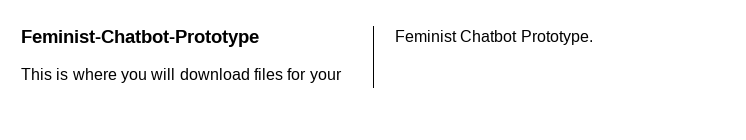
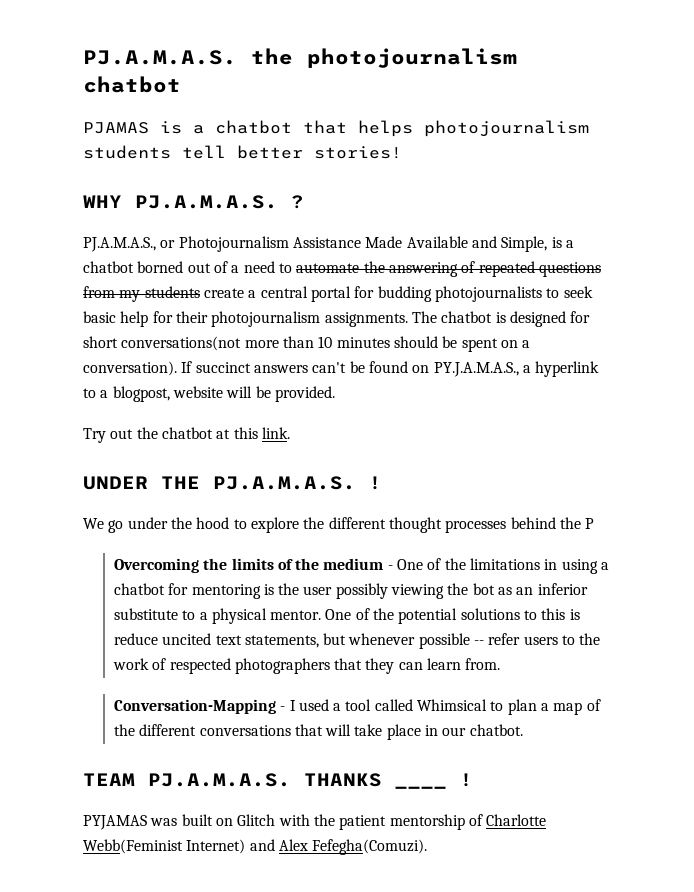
[21,30,259,47] [21,68,342,83] [395,30,593,45] Feminist-Chatbot-Prototype // This is where you will download files for your Feminist Chatbot Prototype. -> [83,48,517,68] [83,76,181,93] [83,120,589,137] [83,145,402,159] [83,195,304,209] [83,236,574,252] [83,261,601,277] [83,286,593,302] [83,311,591,327] [83,336,531,352] [83,361,600,377] [83,386,335,402] [83,427,290,443] [83,476,382,490] [83,517,595,533] [113,558,610,574] [113,583,588,599] [113,608,580,624] [113,633,601,649] [112,658,501,674] [113,699,601,715] [113,724,523,740] [83,773,473,789] [83,814,547,830] [83,839,428,855] PJ.A.M.A.S. the photojournalism chatbot // PJAMAS is a chatbot that helps photojournalism students tell better stories! // WHY PJ.A.M.A.S. ? // PJ.A.M.A.S., or Photojournalism Assistance Made Available and Simple, is a chatbot borned out of a need to automate the answering of repeated questions from my students create a central portal for budding photojournalists to seek basic help for their photojournalism assignments. The chatbot is designed for short conversations(not more than 10 minutes should be spent on a conversation). If succinct answers can't be found on PY.J.A.M.A.S., a hyperlink to a blogpost, website will be provided. // Try out the chatbot at this link. // UNDER THE PJ.A.M.A.S. ! // We go under the hood to explore the different thought processes behind the P // Overcoming the limits of the medium - One of the limitations in using a chatbot for mentoring is the user possibly viewing the bot as an inferior substitute to a physical mentor. One of the potential solutions to this is reduce uncited text statements, but whenever possible -- refer users to the work of respected photographers that they can learn from. // Conversation-Mapping - I used a tool called Whimsical to plan a map of the different conversations that will take place in our chatbot. // TEAM PJ.A.M.A.S. THANKS ____ ! // PYJAMAS was built on Glitch with the patient mentorship of Charlotte Webb(Feminist Internet) and Alex Fefegha(Comuzi).

